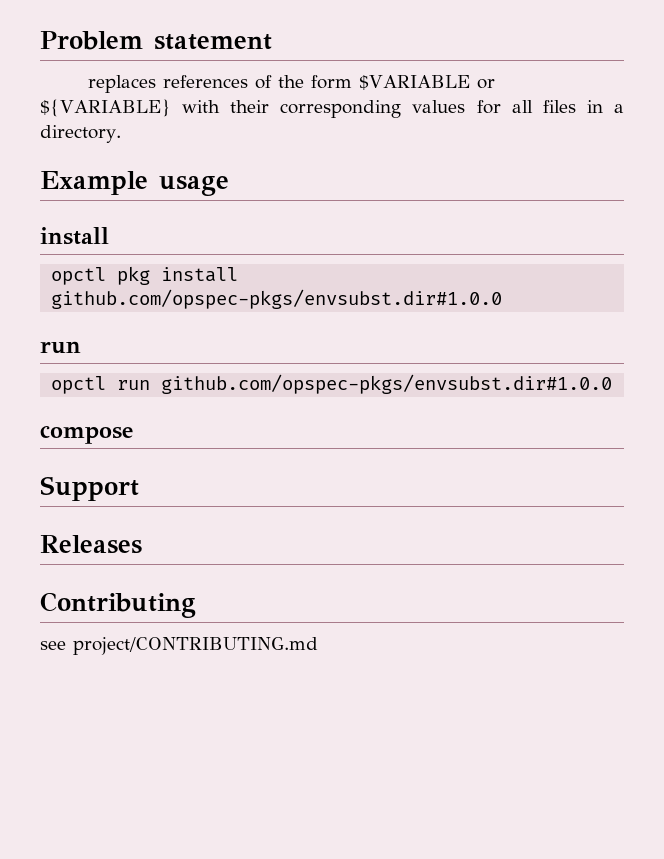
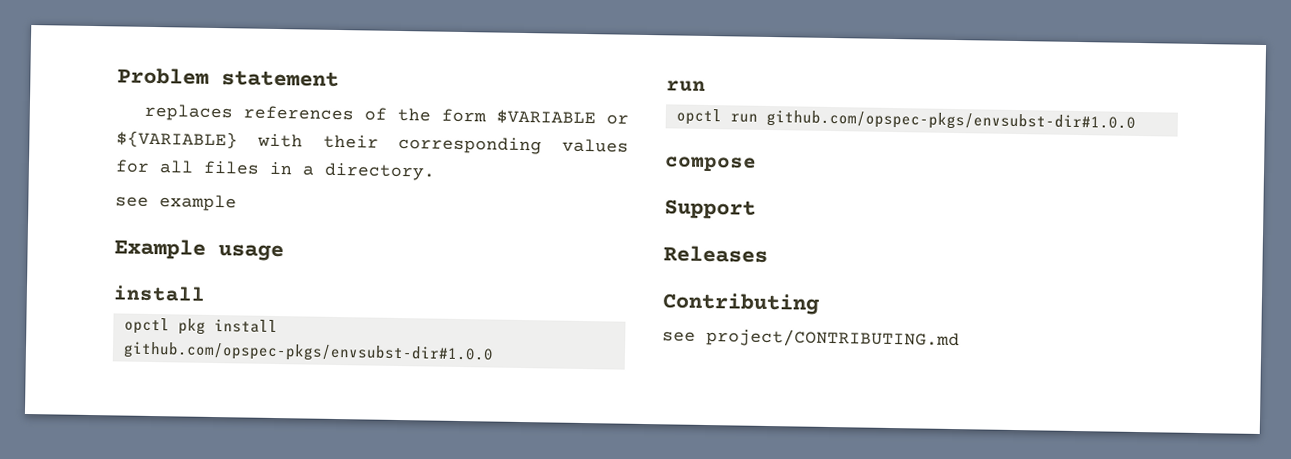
(121, 134) none -> [115,194,237,212] // see example
[51,289,503,309] github.com/opspec-pkgs/envsubst.dir#1.0.0 -> [122,341,494,364] github.com/opspec-pkgs/envsubst-dir#1.0.0
[161,374,613,394] github.com/opspec-pkgs/envsubst.dir#1.0.0 -> [765,109,1136,132] github.com/opspec-pkgs/envsubst-dir#1.0.0

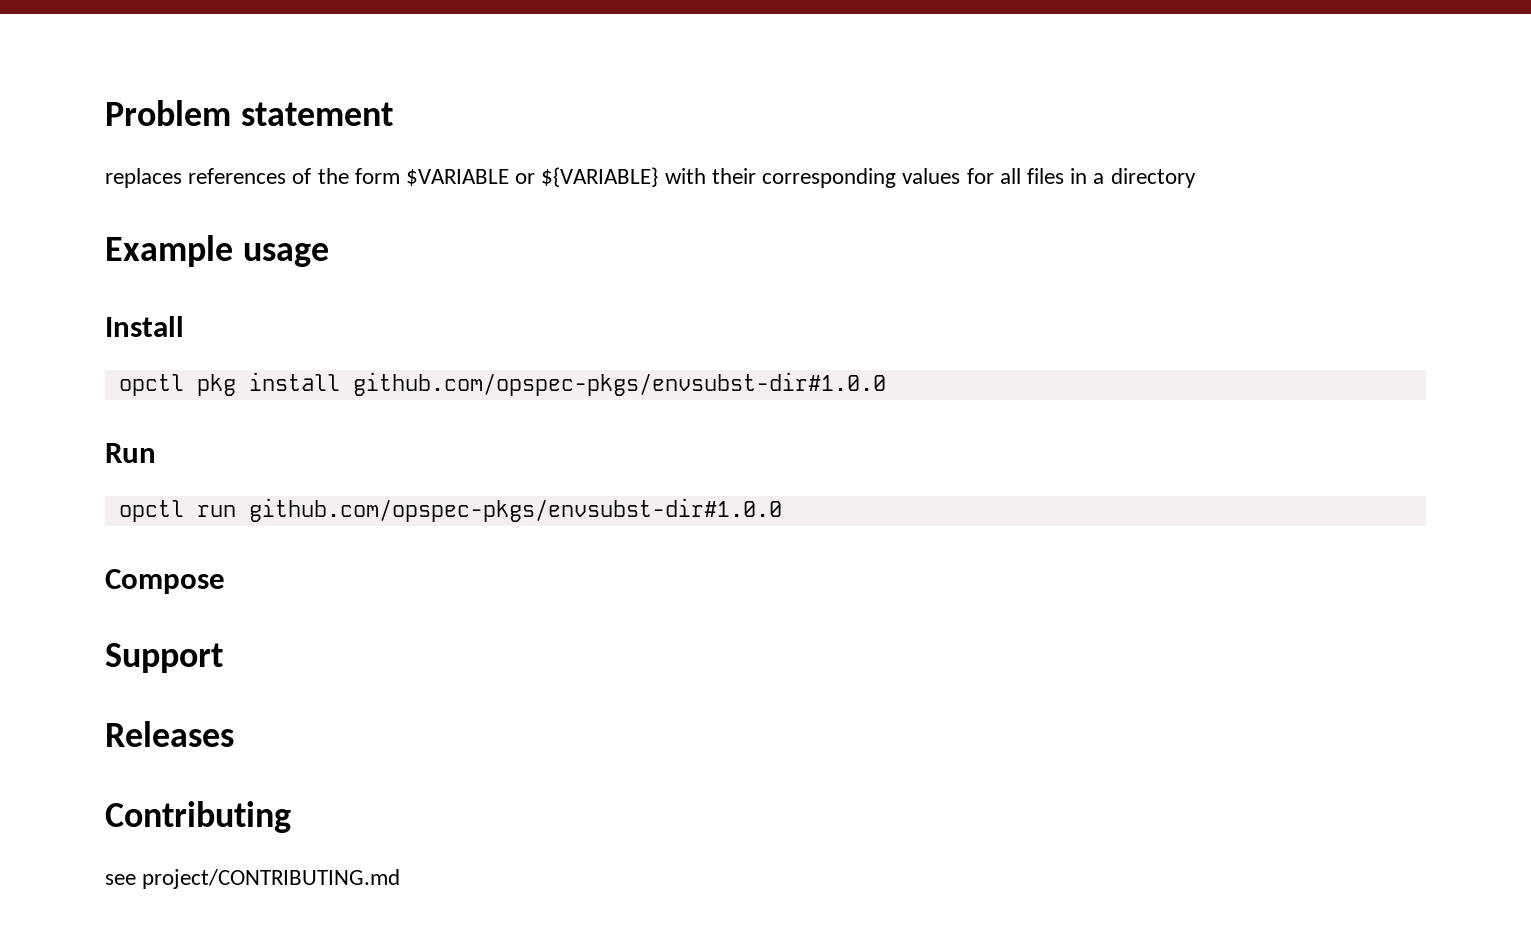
[324,162,436,181] [115,194,237,212] directory. // see example -> [1110,168,1196,188] directory
[113,285,206,302] install -> [105,316,184,337] Install
[666,80,706,92] run -> [105,443,156,463] Run
[664,156,757,172] compose -> [105,569,225,594] Compose

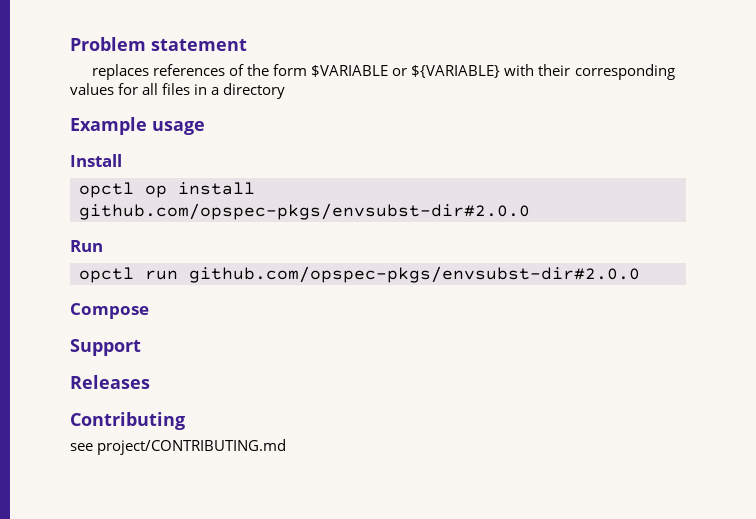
[196,372,886,396] pkg install github.com/opspec-pkgs/envsubst-dir#1.0.0 -> [145,182,255,198] [79,203,530,220] op install github.com/opspec-pkgs/envsubst-dir#2.0.0
[248,498,782,522] github.com/opspec-pkgs/envsubst-dir#1.0.0 -> [189,266,640,283] github.com/opspec-pkgs/envsubst-dir#2.0.0

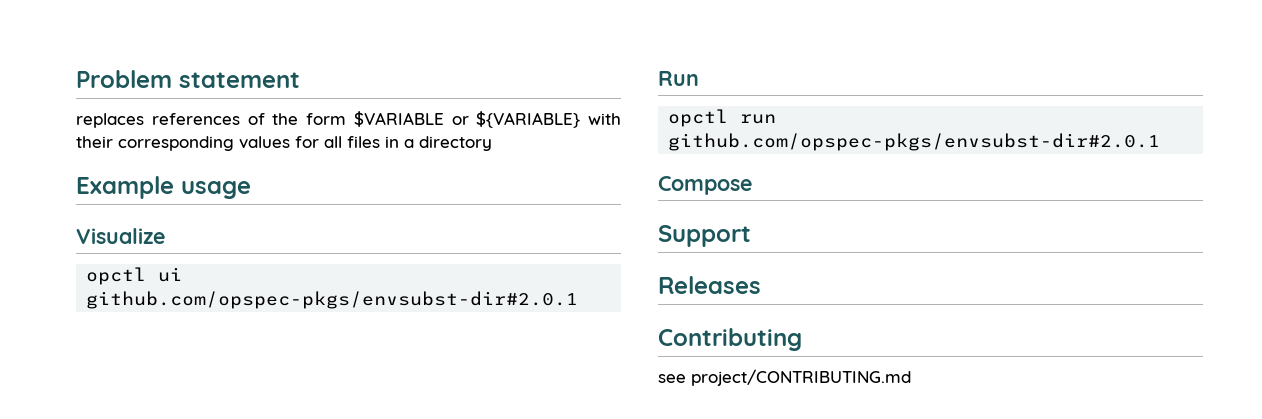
[70,154,122,167] [79,182,255,198] [79,203,530,220] Install // opctl op install github.com/opspec-pkgs/envsubst-dir#2.0.0 -> [76,228,165,244] [86,267,183,285] [86,291,579,309] Visualize // opctl ui github.com/opspec-pkgs/envsubst-dir#2.0.1
[189,266,640,283] github.com/opspec-pkgs/envsubst-dir#2.0.0 -> [668,133,1161,151] github.com/opspec-pkgs/envsubst-dir#2.0.1

